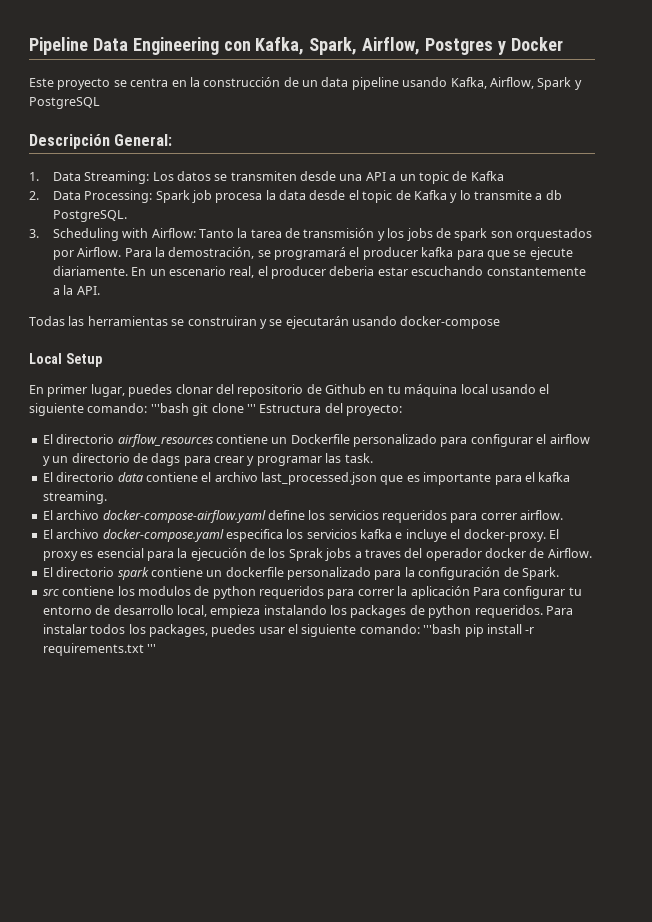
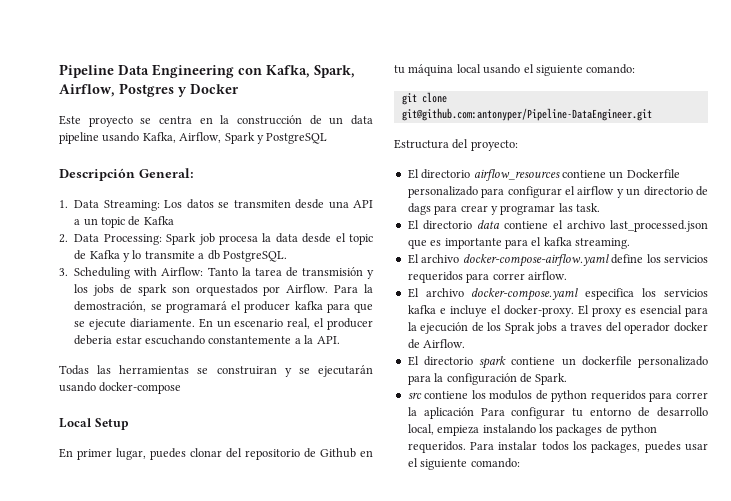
[150,403,189,413] '''bash -> (636, 69) //
[246,404,256,413] ''' -> [401,108,652,121] git@github.com:antonyper/Pipeline-DataEngineer.git //
[423,624,535,637] [42,643,157,656] '''bash pip install -r requirements.txt ''' -> (520, 463) none

